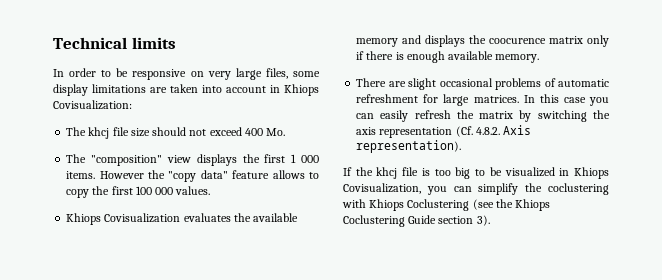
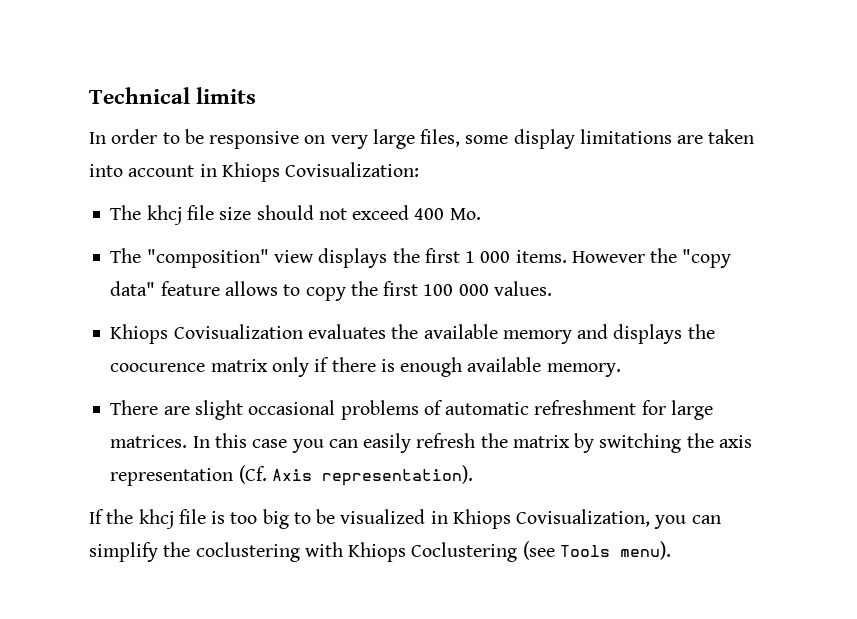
[475,127,500,135] 4.8.2. -> (267, 474) none
[495,199,551,211] [343,215,490,227] the Khiops Coclustering Guide section 3). -> [559,541,671,560] Tools menu).

